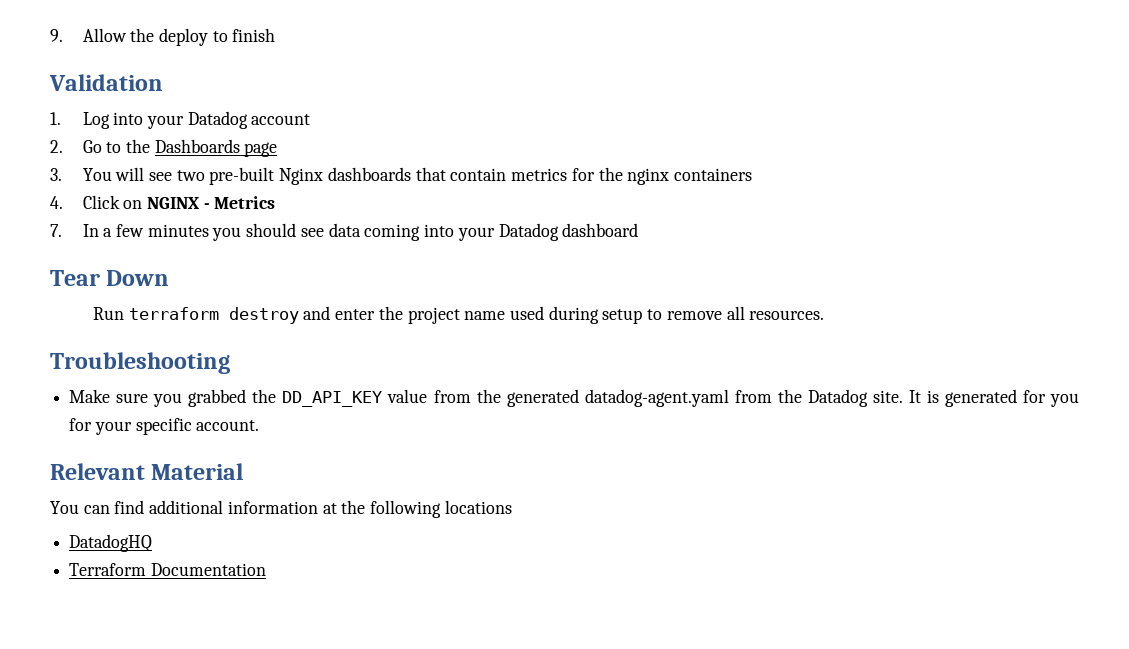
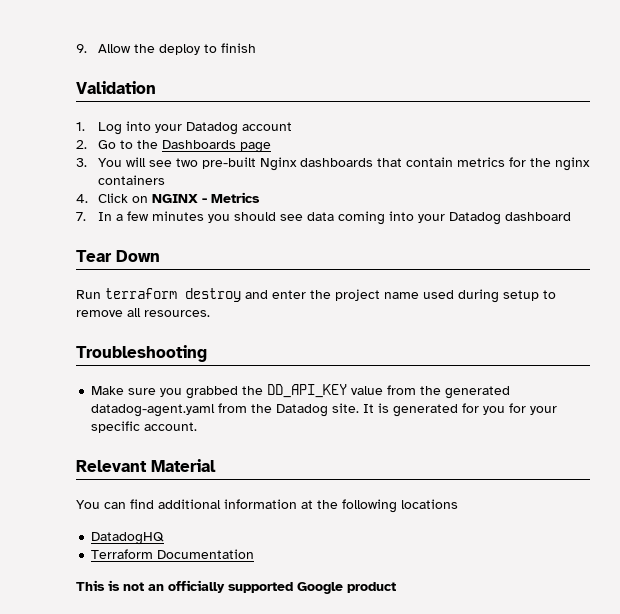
(266, 569) none -> [76,580,396,594] // This is not an officially supported Google product

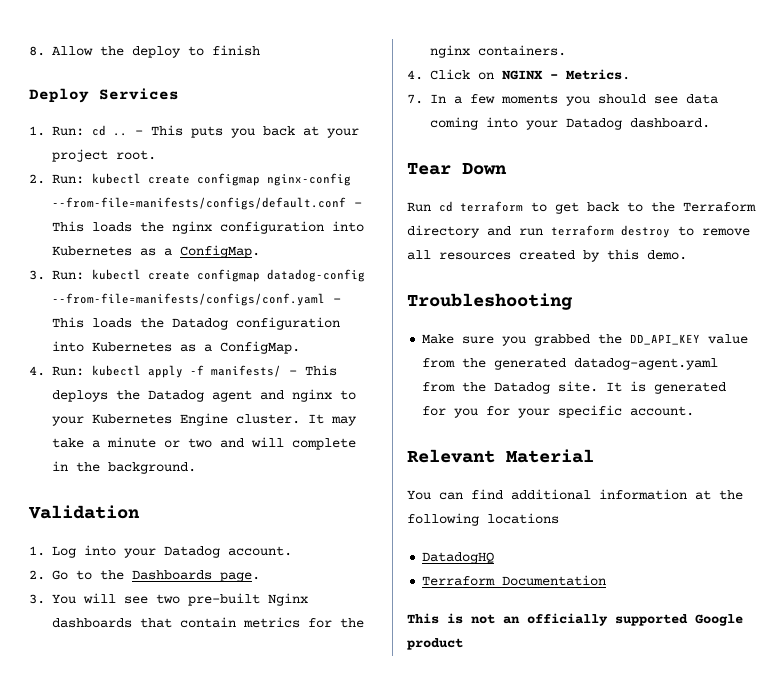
[76,44,87,53] 9. -> [29,46,45,56] 8.
(256, 48) none -> [29,88,179,103] [29,125,359,138] [52,149,156,162] [29,173,351,186] [52,197,362,210] [52,221,364,234] [52,245,260,258] [29,269,365,282] [52,293,341,306] [52,317,340,330] [52,341,300,354] [29,365,337,378] [52,389,356,402] [52,413,357,426] [52,437,356,450] [52,461,196,474] // Deploy Services // 1. Run: cd .. - This puts you back at your project root. // 2. Run: kubectl create configmap nginx-config --from-file=manifests/configs/default.conf - This loads the nginx configuration into Kubernetes as a ConfigMap. // 3. Run: kubectl create configmap datadog-config --from-file=manifests/configs/conf.yaml - This loads the Datadog configuration into Kubernetes as a ConfigMap. // 4. Run: kubectl apply -f manifests/ - This deploys the Datadog agent and nginx to your Kubernetes Engine cluster. It may take a minute or two and will complete in the background.
[241,122,292,131] account -> [228,546,292,556] account.
[239,142,271,153] page -> [220,572,260,582] page.
[97,175,165,185] containers -> [478,45,566,56] containers.
[210,192,260,203] Metrics -> [566,69,630,80] Metrics.
[151,211,204,221] minutes -> [501,94,558,104] moments
[504,212,571,221] dashboard -> [630,118,710,128] dashboard.
[105,288,556,303] [76,308,210,317] terraform destroy and enter the project name used during setup to remove all resources. -> [439,201,756,214] [407,225,750,238] [407,249,687,262] cd terraform to get back to the Terraform directory and run terraform destroy to remove all resources created by this demo.

